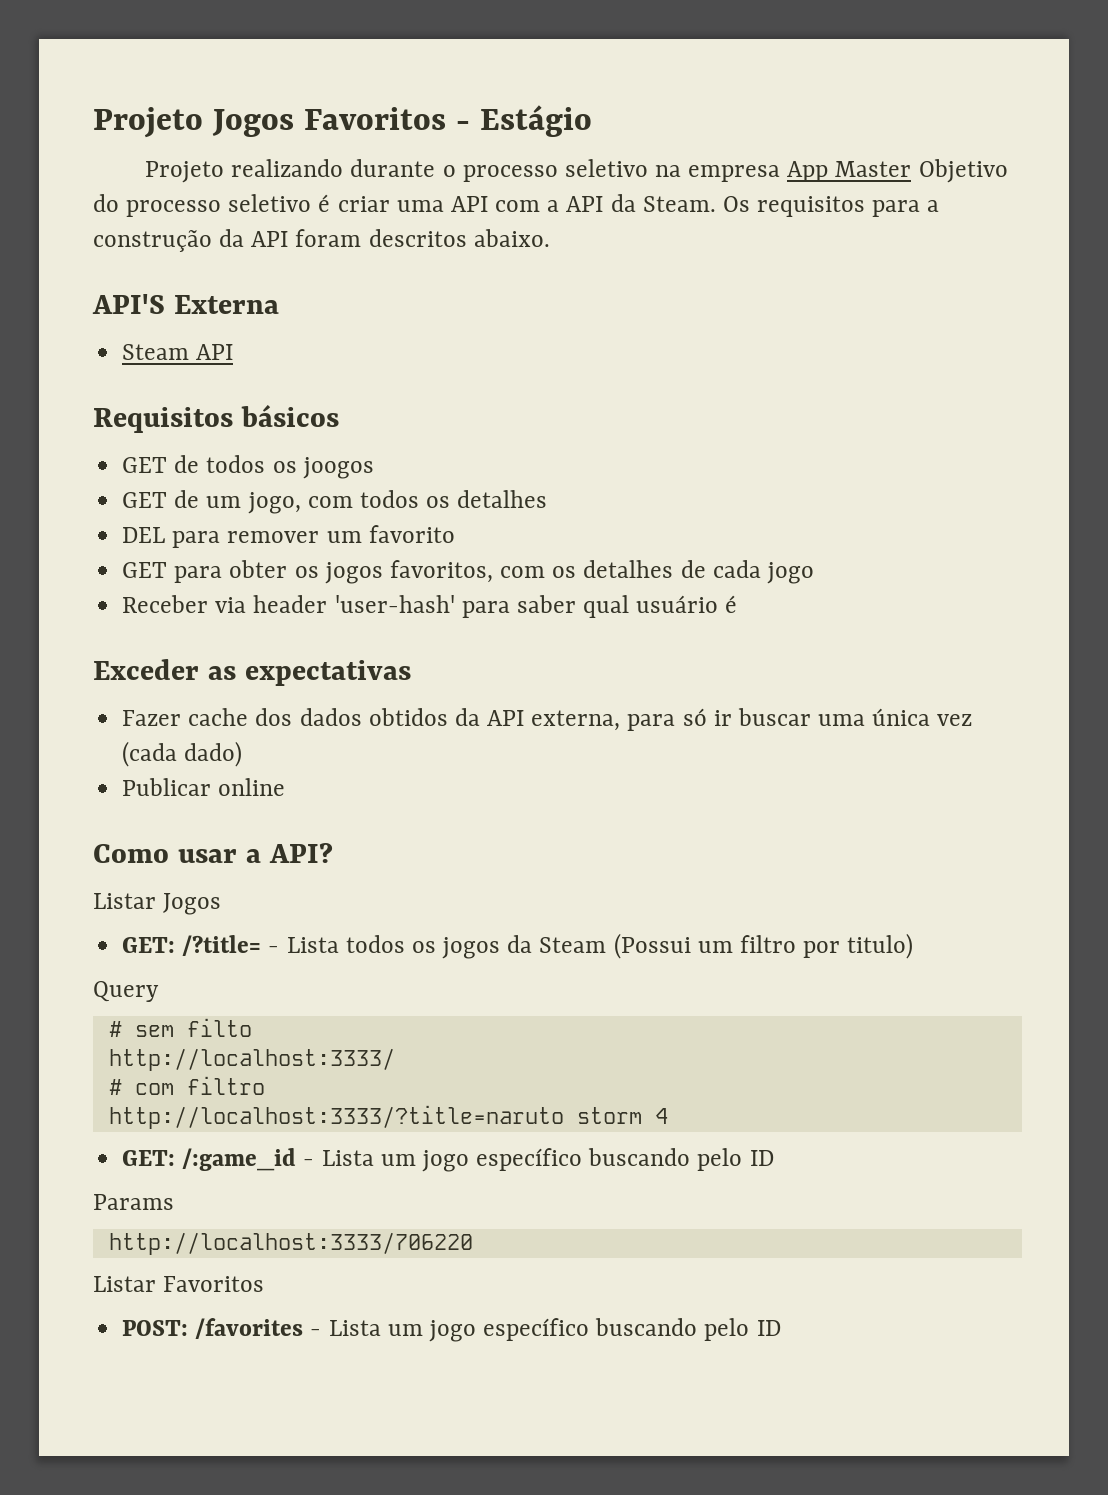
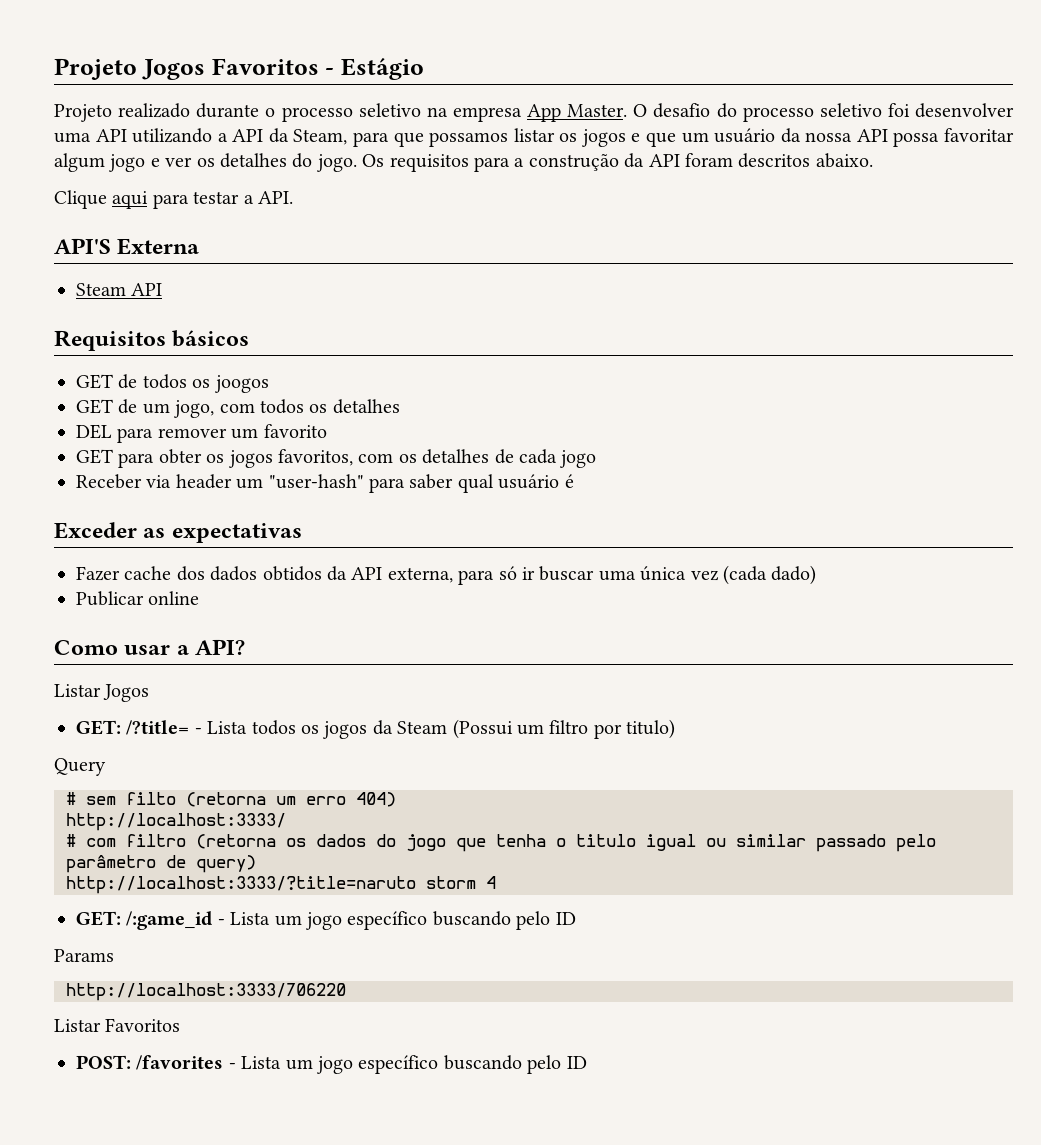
[231,159,344,177] realizando -> [118,103,191,118] realizado
[835,159,1008,183] Master Objetivo -> [567,103,711,118] Master. O desafio
[318,194,390,212] é criar -> [887,103,1014,118] foi desenvolver
[495,200,541,212] com -> [132,128,213,143] utilizando
[642,196,716,212] Steam. -> [293,128,1014,147] [54,153,357,172] Steam, para que possamos listar os jogos e que um usuário da nossa API possa favoritar algum jogo e ver os detalhes do jogo.
(550, 238) none -> [54,190,293,209] // Clique aqui para testar a API.
[334,595,455,613] 'user-hash' -> [236,474,364,489] um "user-hash"
(252, 1027) none -> [186,792,396,807] (retorna um erro 404)
(265, 1085) none -> [196,834,936,852] [66,855,256,873] (retorna os dados do jogo que tenha o titulo igual ou similar passado pelo parâmetro de query)

